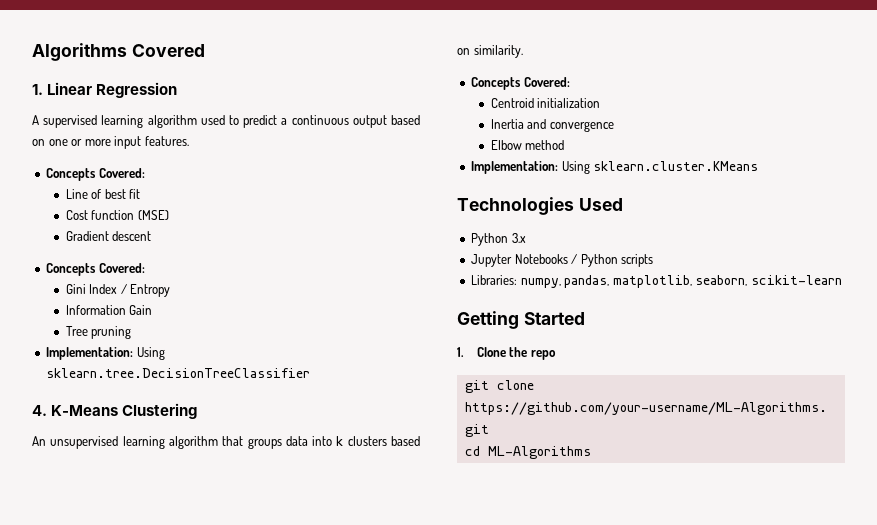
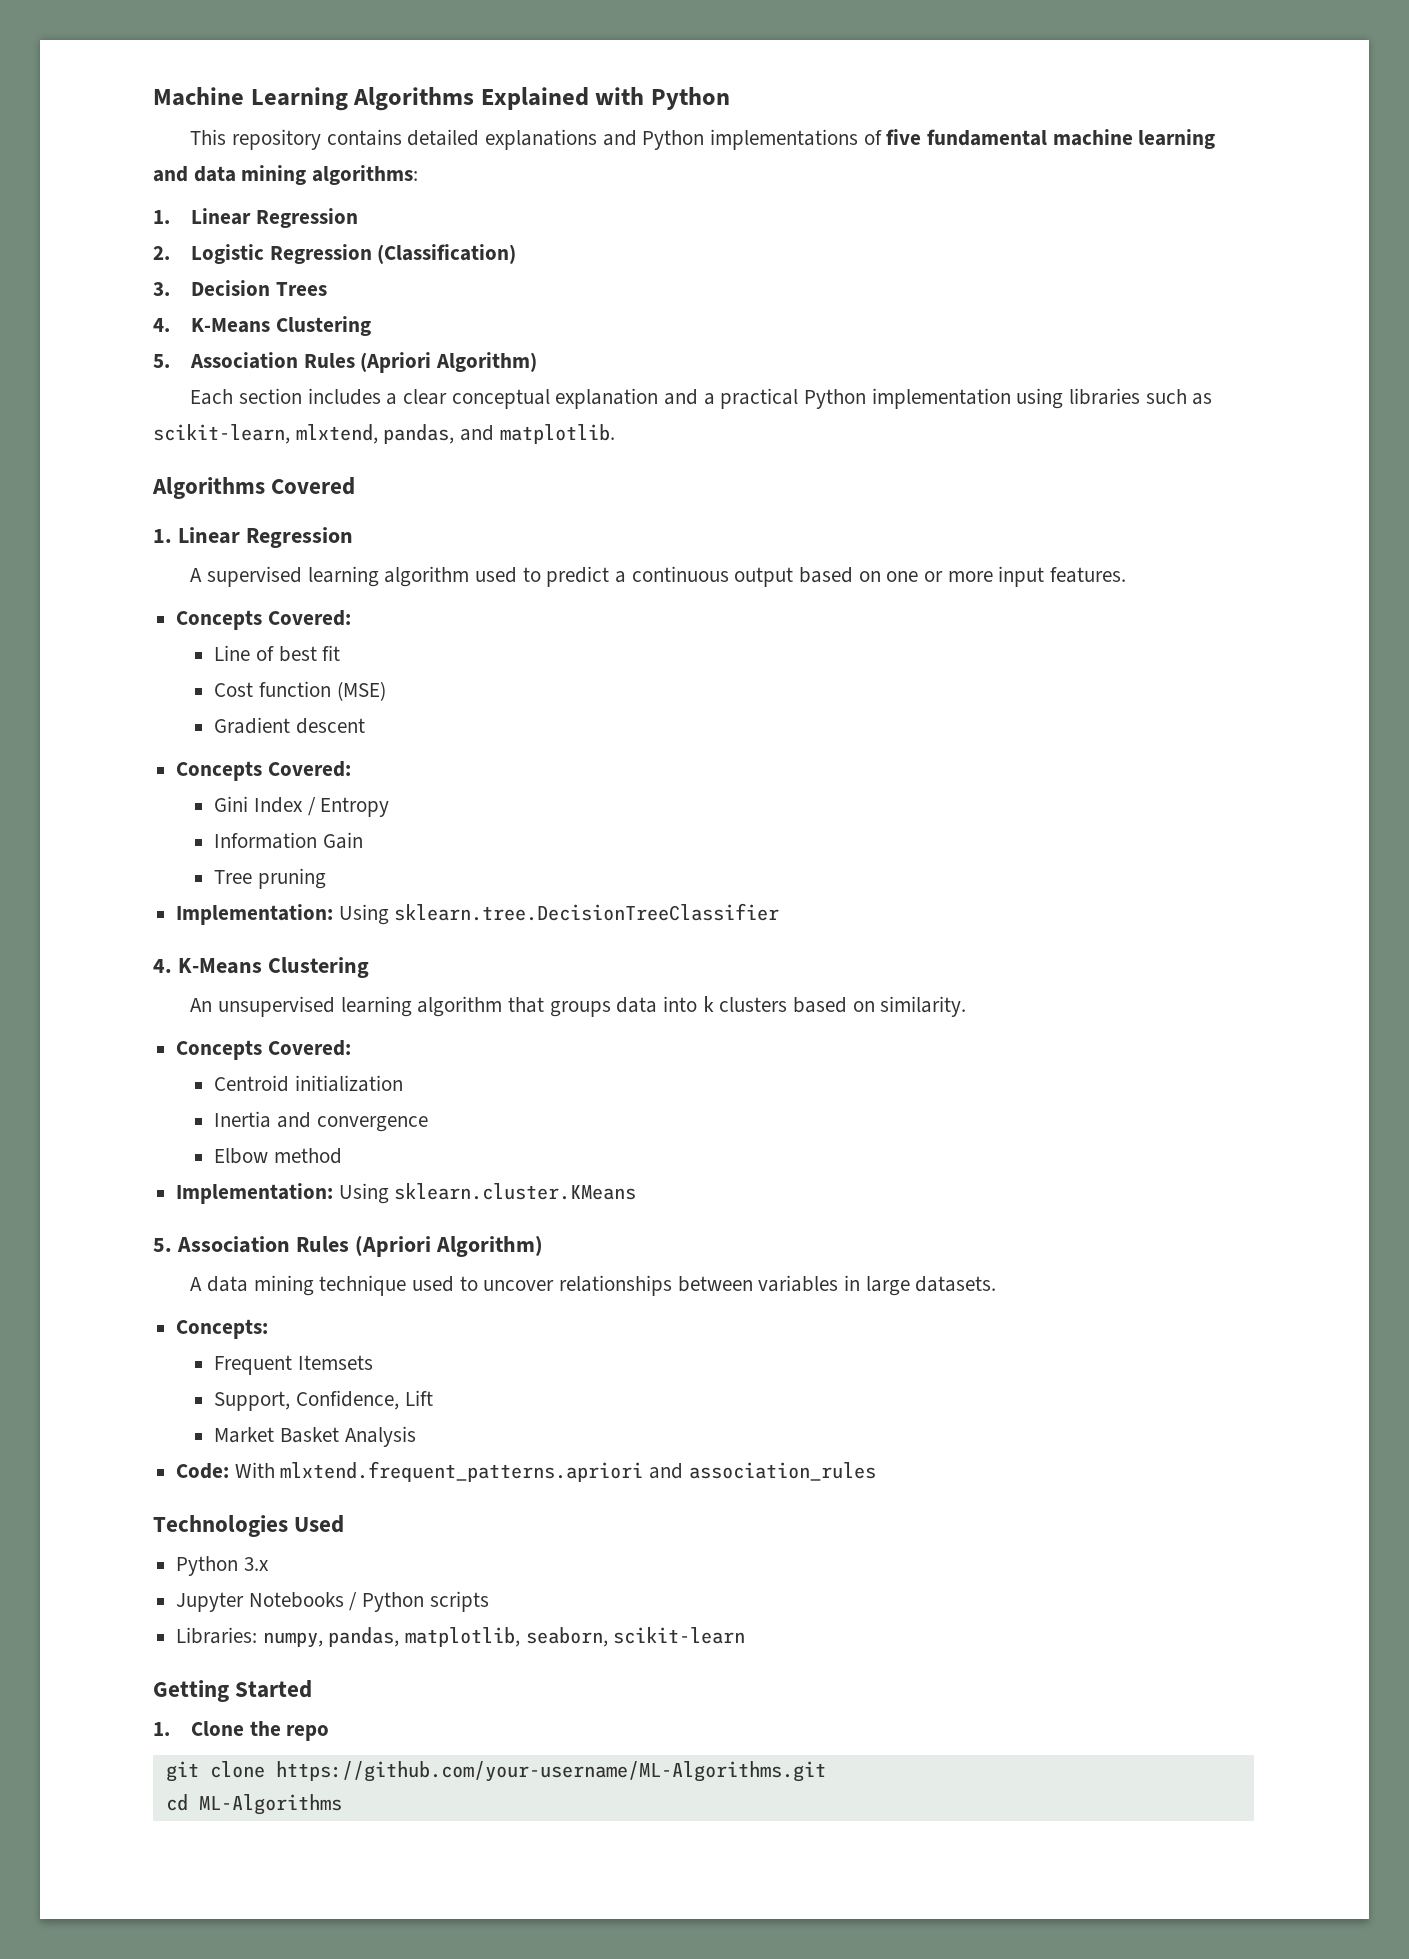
(32, 52) none -> [153,87,731,111] [190,129,1216,150] [153,165,419,185] [153,208,358,228] [153,244,517,264] [153,280,327,296] [153,316,371,336] [153,352,538,373] [190,388,1213,409] [153,424,615,444] Machine Learning Algorithms Explained with Python // This repository contains detailed explanations and Python implementations of five fundamental machine learning and data mining algorithms: // 1. Linear Regression // 2. Logistic Regression (Classification) // 3. Decision Trees // 4. K-Means Clustering // 5. Association Rules (Apriori Algorithm) // Each section includes a clear conceptual explanation and a practical Python implementation using libraries such as scikit-learn, mlxtend, pandas, and matplotlib. //
(759, 166) none -> [153,1235,543,1257] [190,1275,997,1296] [176,1319,269,1339] [214,1355,373,1375] [214,1390,433,1411] [214,1426,416,1447] [176,1461,876,1482] // 5. Association Rules (Apriori Algorithm) // A data mining technique used to uncover relationships between variables in large datasets. // Concepts: // Frequent Itemsets // Support, Confidence, Lift // Market Basket Analysis // Code: With mlxtend.frequent_patterns.apriori and association_rules

